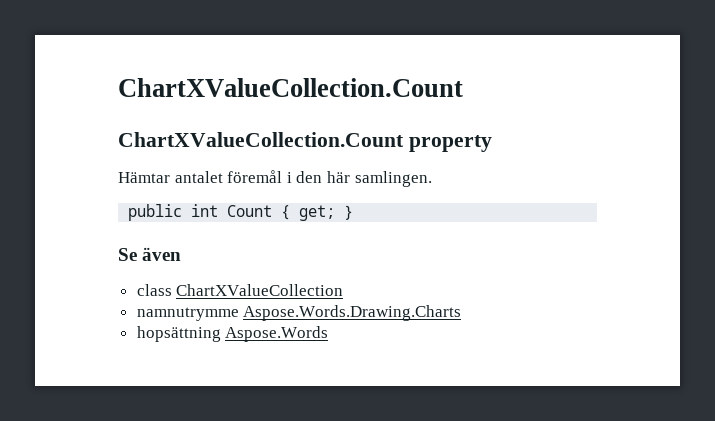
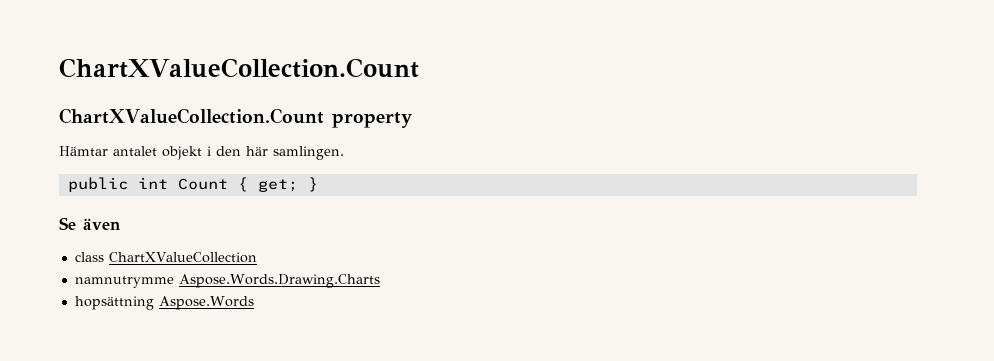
[227,170,283,183] föremål -> [162,146,202,160] objekt

